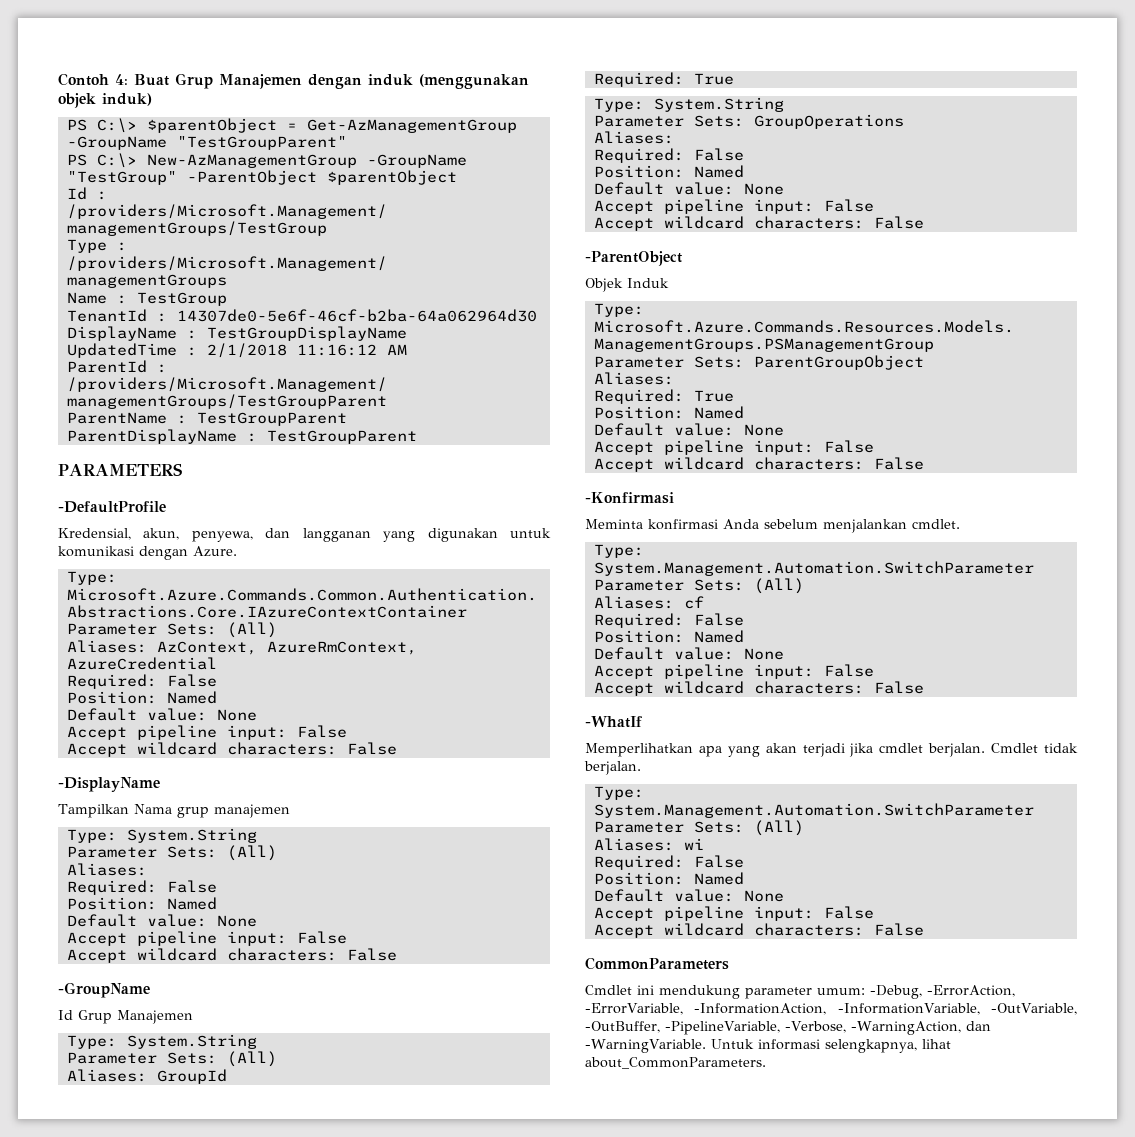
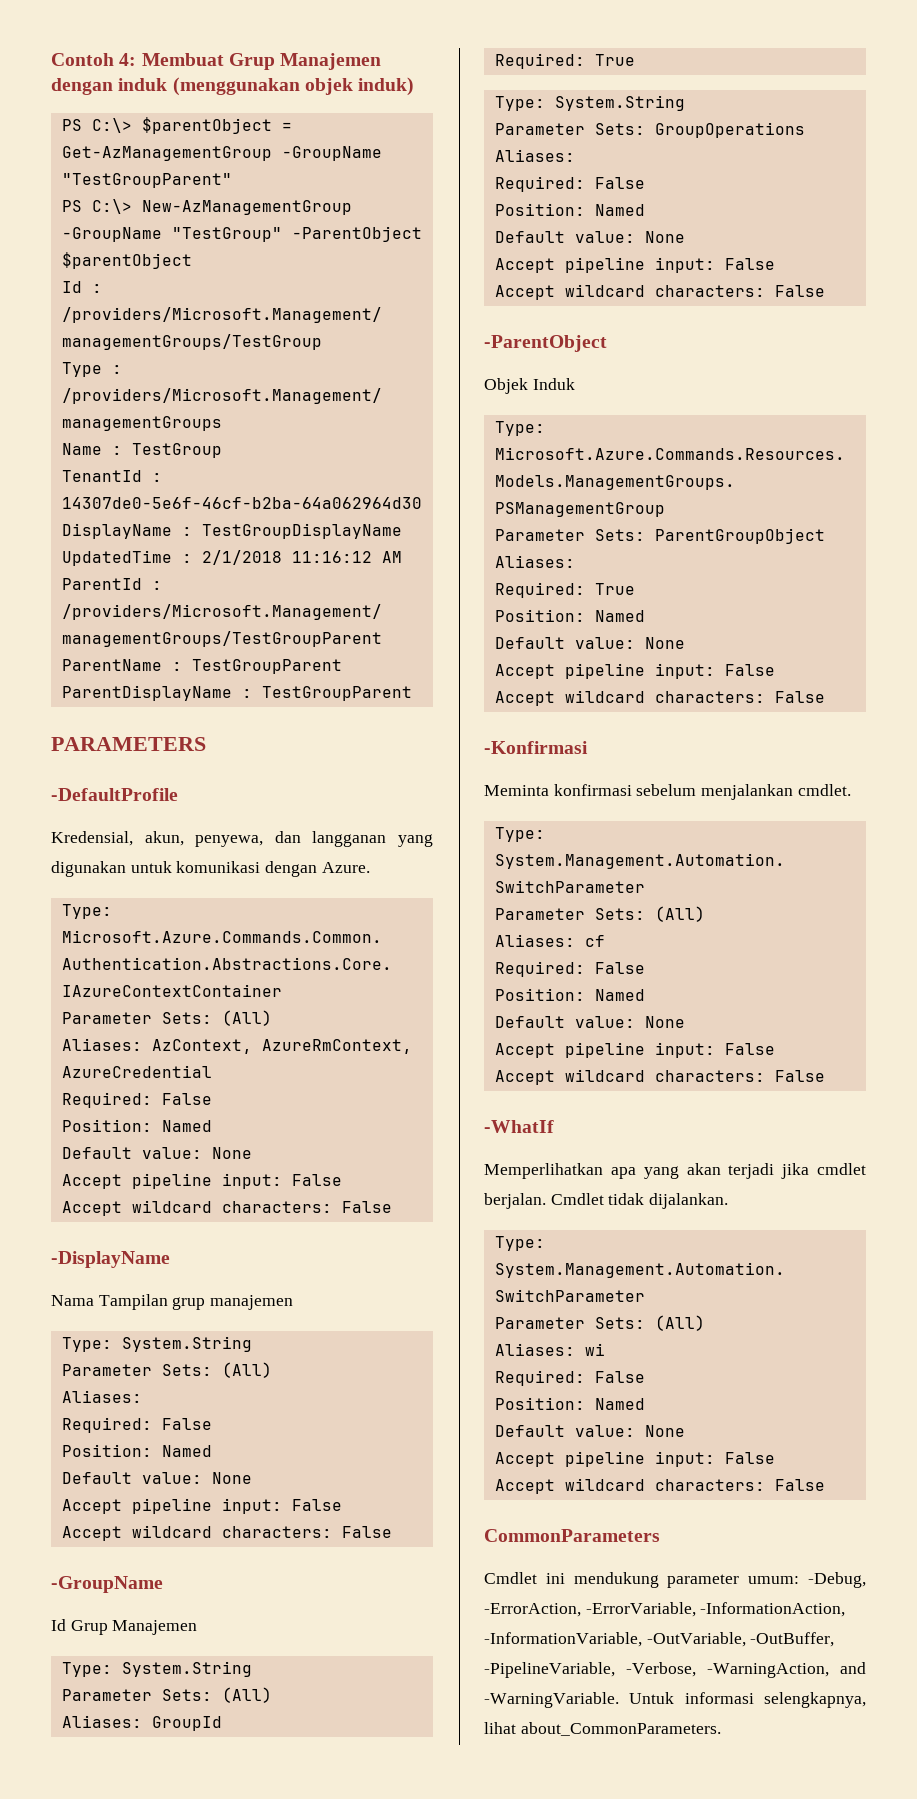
[134,74,169,86] Buat -> [141,53,224,66] Membuat
[58,804,172,818] Tampilkan Nama -> [51,1294,168,1310] Nama Tampilan
[723,519,759,529] Anda -> (632, 790) none
[584,761,641,775] berjalan. -> [649,1193,729,1209] dijalankan.
[965,1021,991,1031] dan -> [840,1662,866,1674] and

